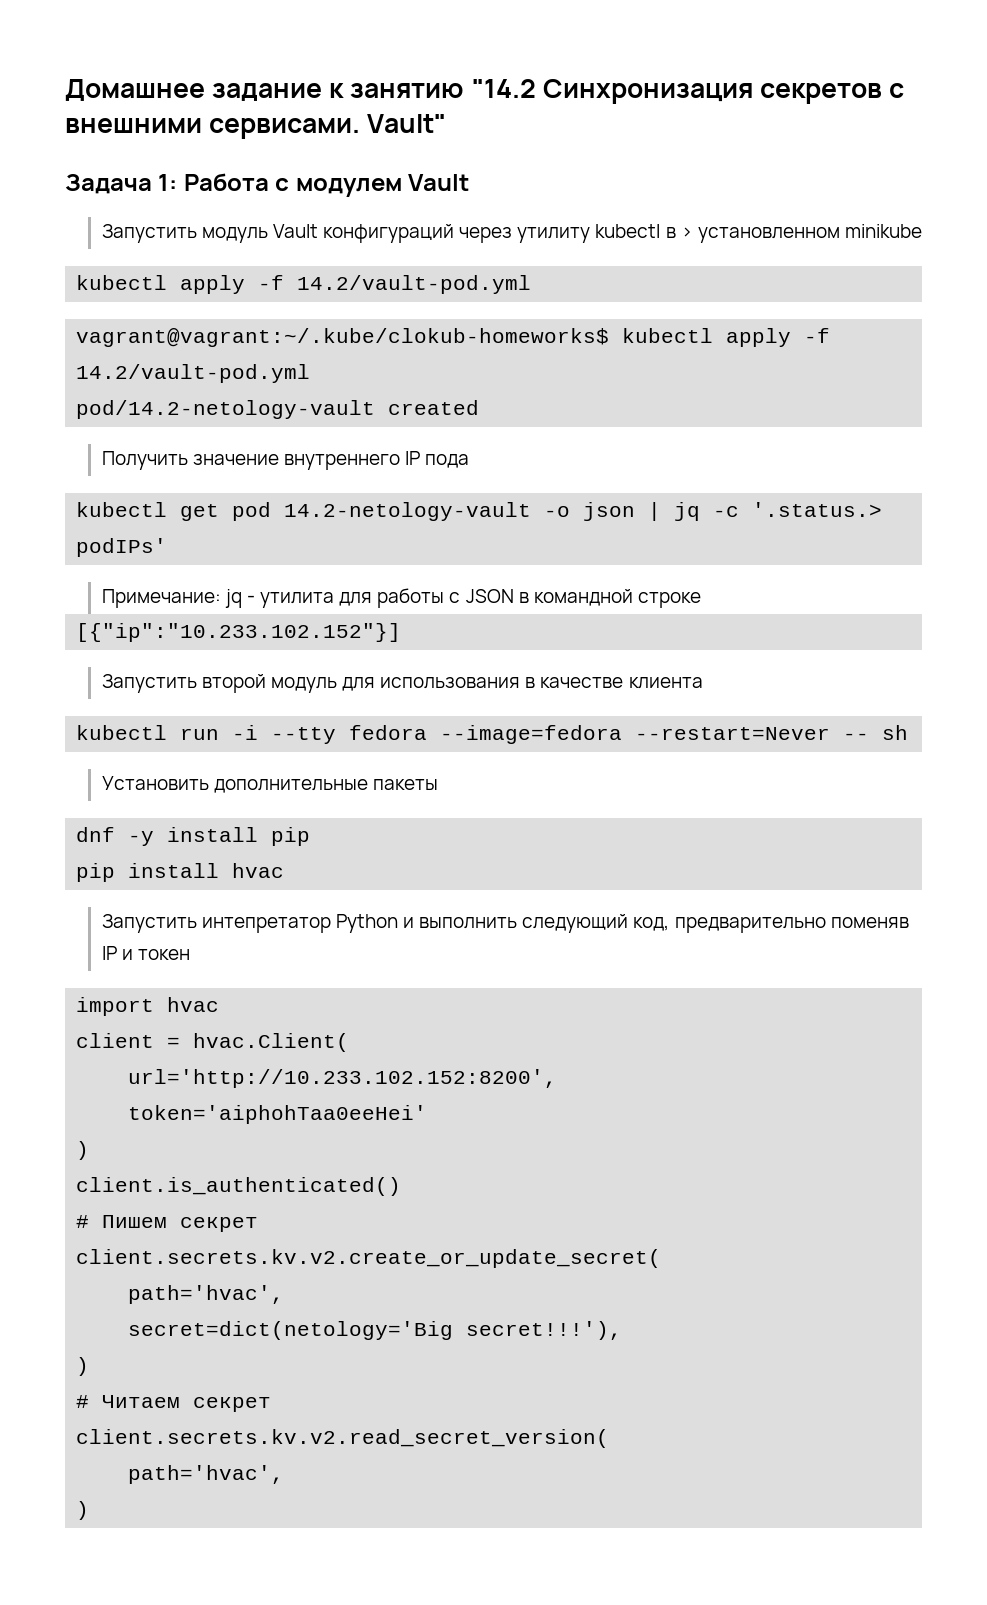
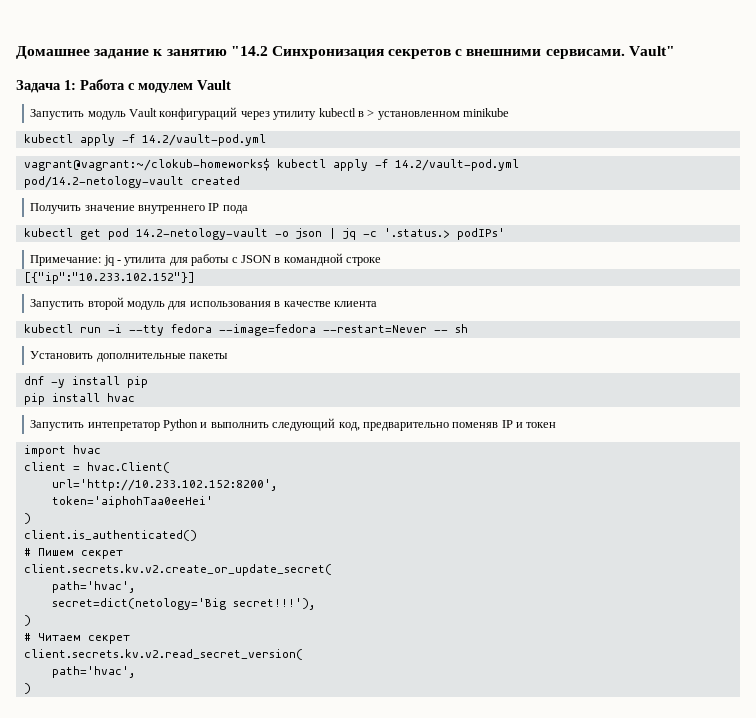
[76,328,610,347] vagrant@vagrant:~/.kube/clokub-homeworks$ -> [23,158,270,171] vagrant@vagrant:~/clokub-homeworks$

